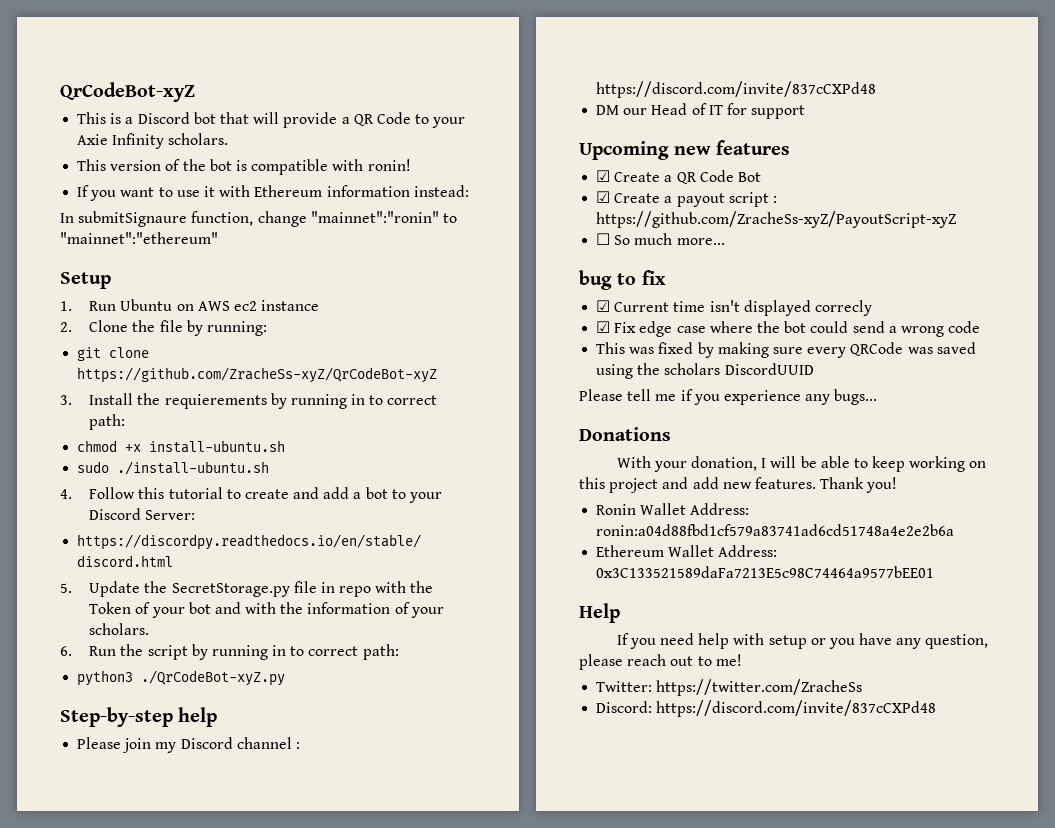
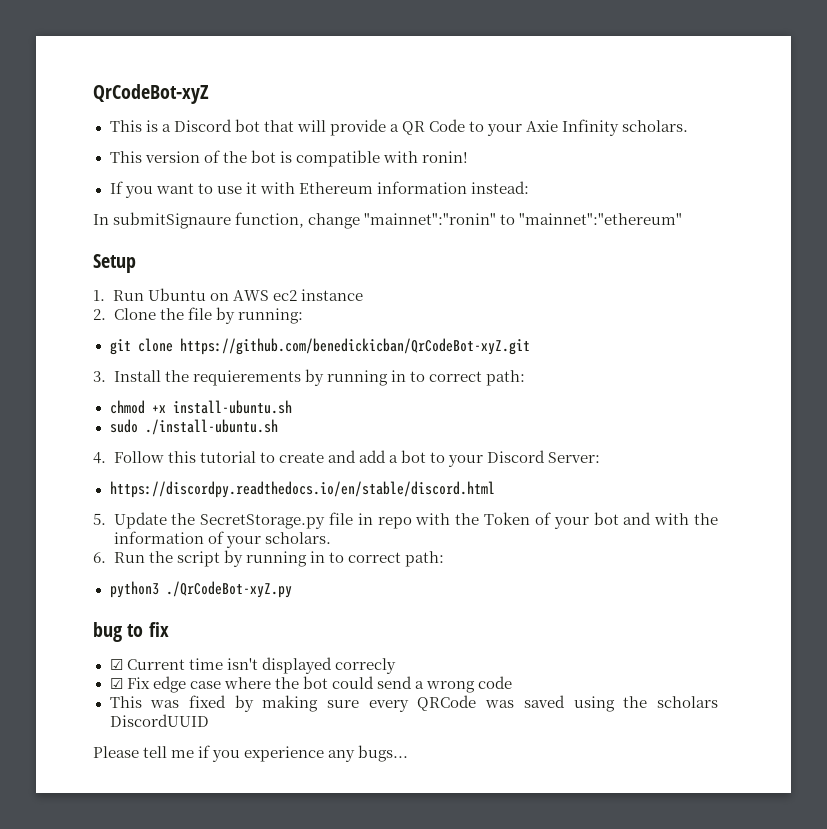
[77,367,438,383] https://github.com/ZracheSs-xyZ/QrCodeBot-xyZ -> [179,338,530,355] https://github.com/benedickicban/QrCodeBot-xyZ.git
[60,707,218,727] [77,737,300,753] [596,81,877,98] [596,103,806,119] [579,140,790,160] [596,170,761,184] [596,191,777,207] [596,211,957,228] [596,233,725,245] // Step-by-step help // Please join my Discord channel : https://discord.com/invite/837cCXPd48 // DM our Head of IT for support // Upcoming new features // ☑ Create a QR Code Bot // ☑ Create a payout script : https://github.com/ZracheSs-xyZ/PayoutScript-xyZ // ☐ So much more... -> (292, 589) none
[579,427,671,441] [616,456,987,472] [579,477,898,493] [596,503,750,515] [596,524,955,536] [596,545,778,557] [596,566,935,578] [579,603,620,623] [616,633,989,649] [579,654,742,670] [596,679,863,696] [596,700,937,717] // Donations // With your donation, I will be able to keep working on this project and add new features. Thank you! // Ronin Wallet Address: ronin:a04d88fbd1cf579a83741ad6cd51748a4e2e2b6a // Ethereum Wallet Address: 0x3C133521589daFa7213E5c98C74464a9577bEE01 // Help // If you need help with setup or you have any question, please reach out to me! // Twitter: https://twitter.com/ZracheSs // Discord: https://discord.com/invite/837cCXPd48 -> (409, 753) none

